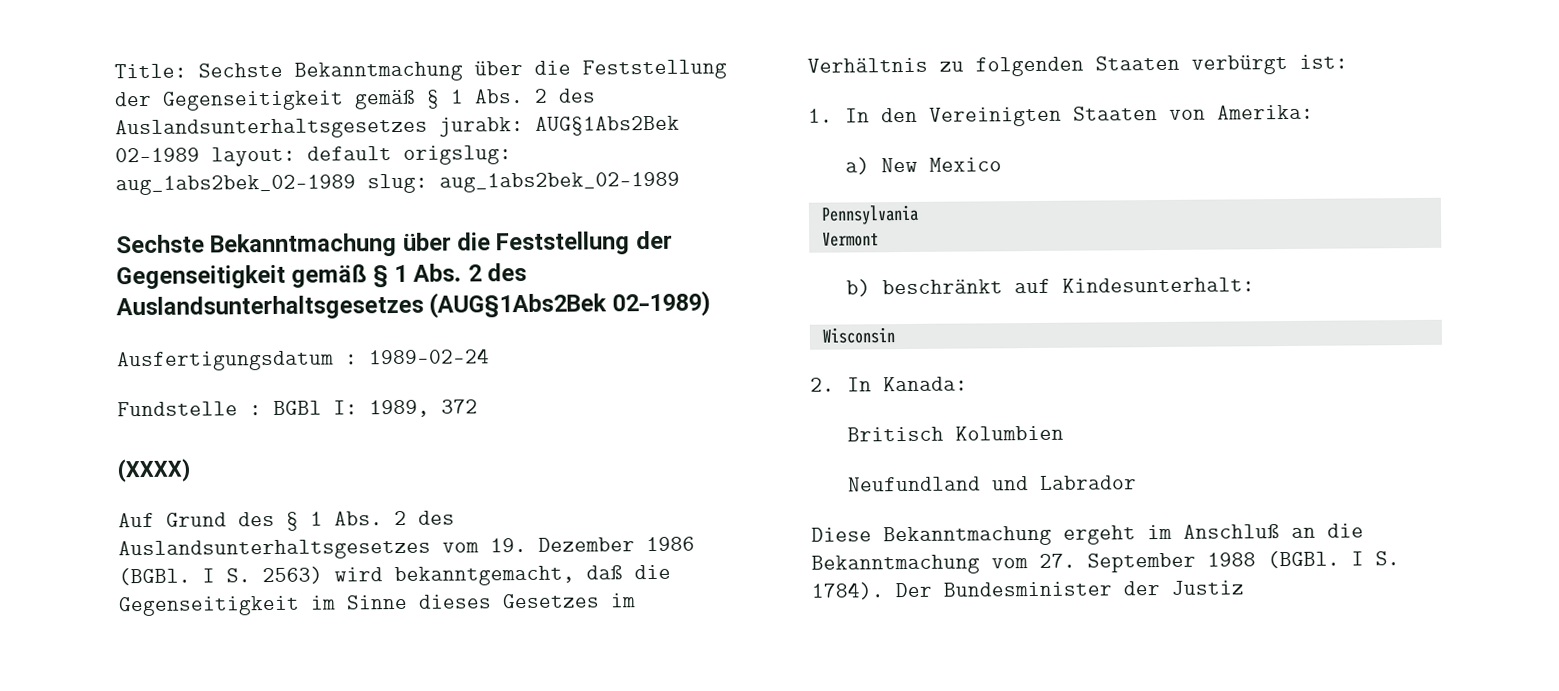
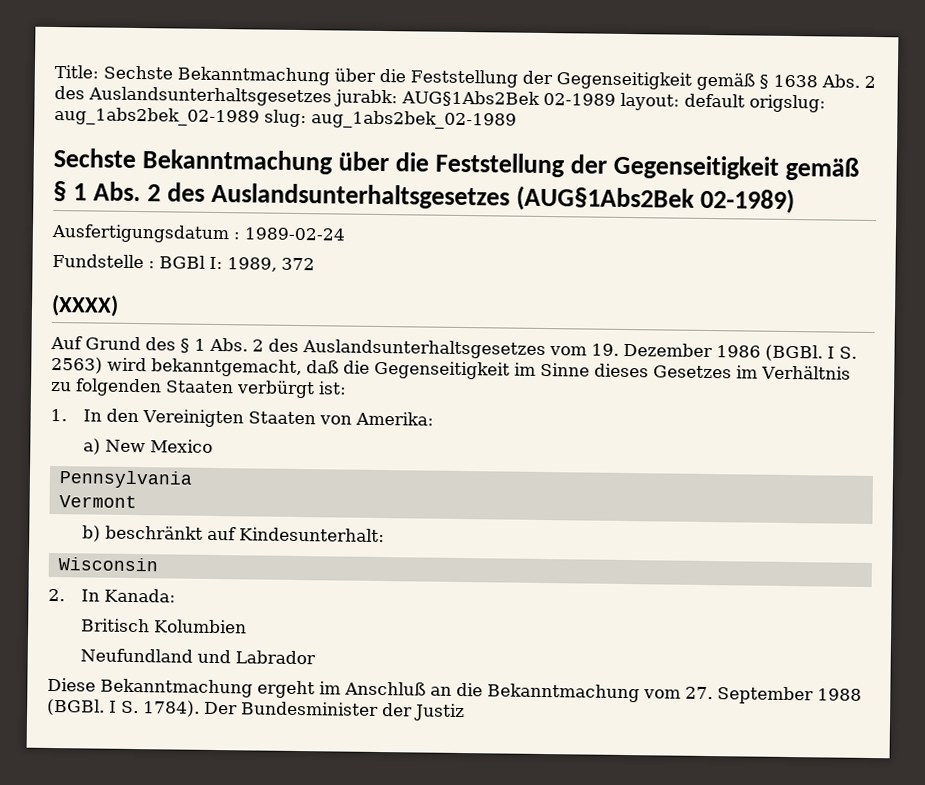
[450,89,464,104] 1 -> [772,74,818,88] 1638

